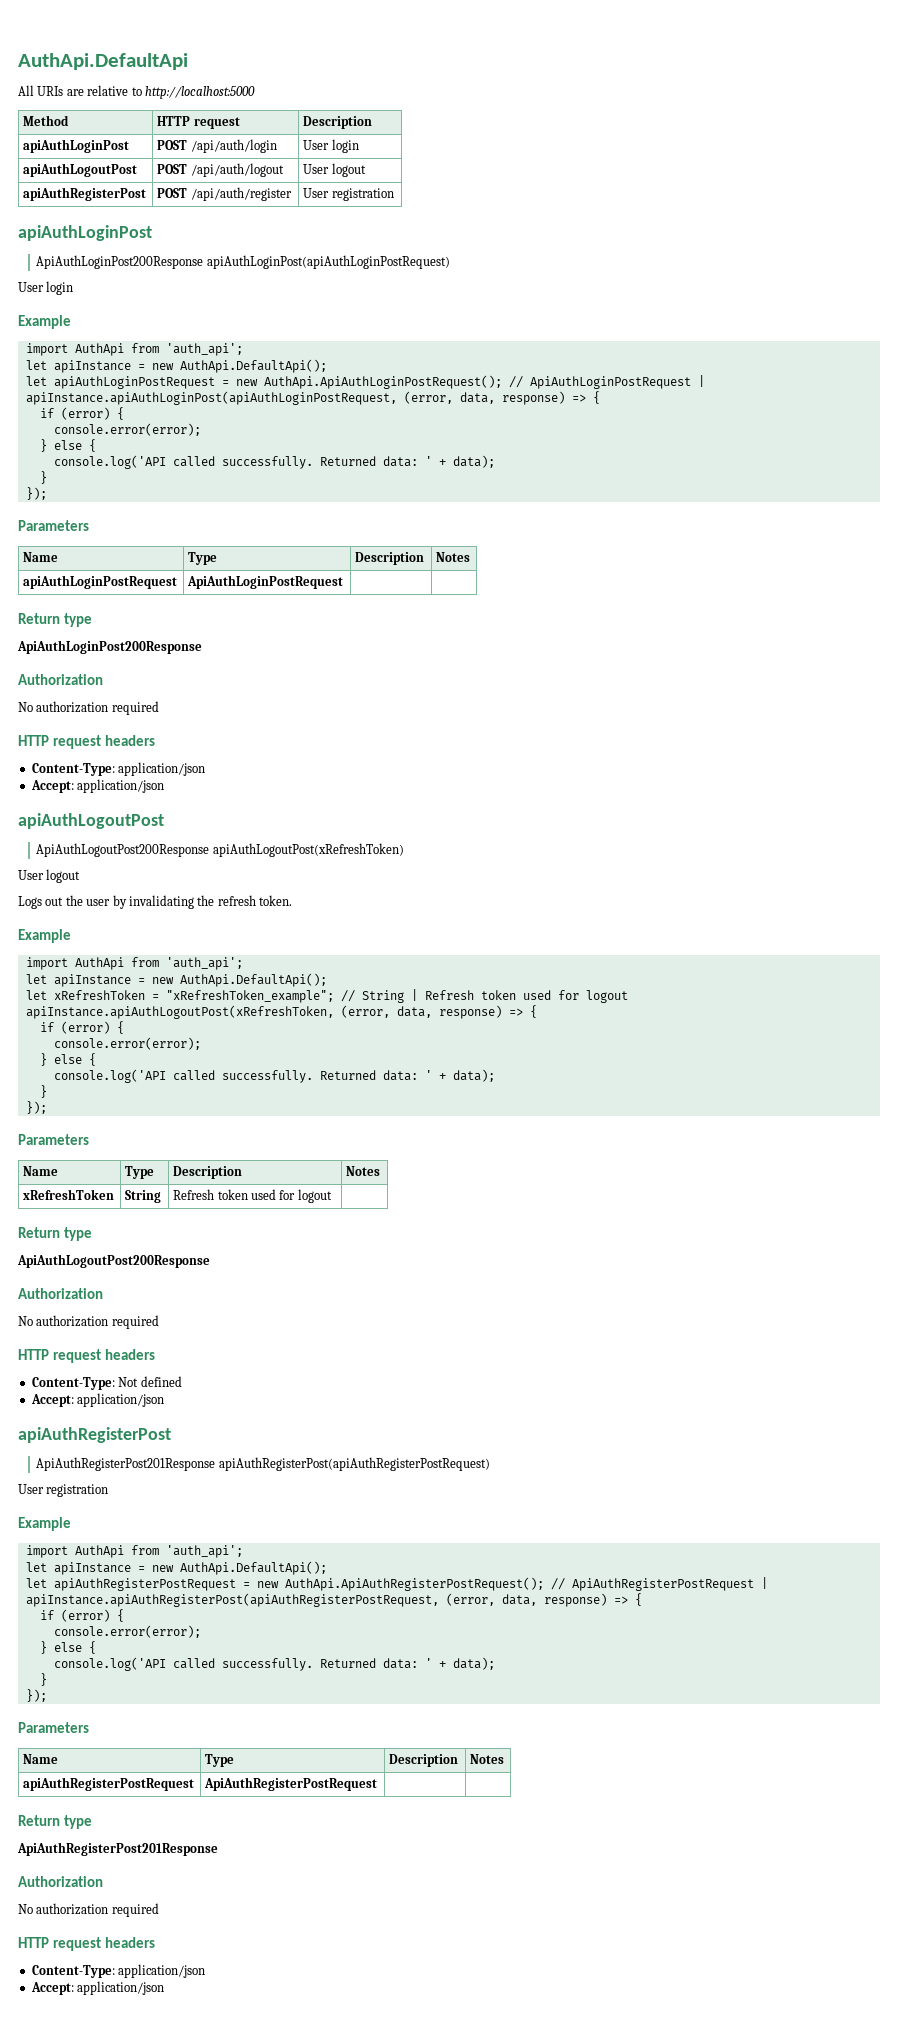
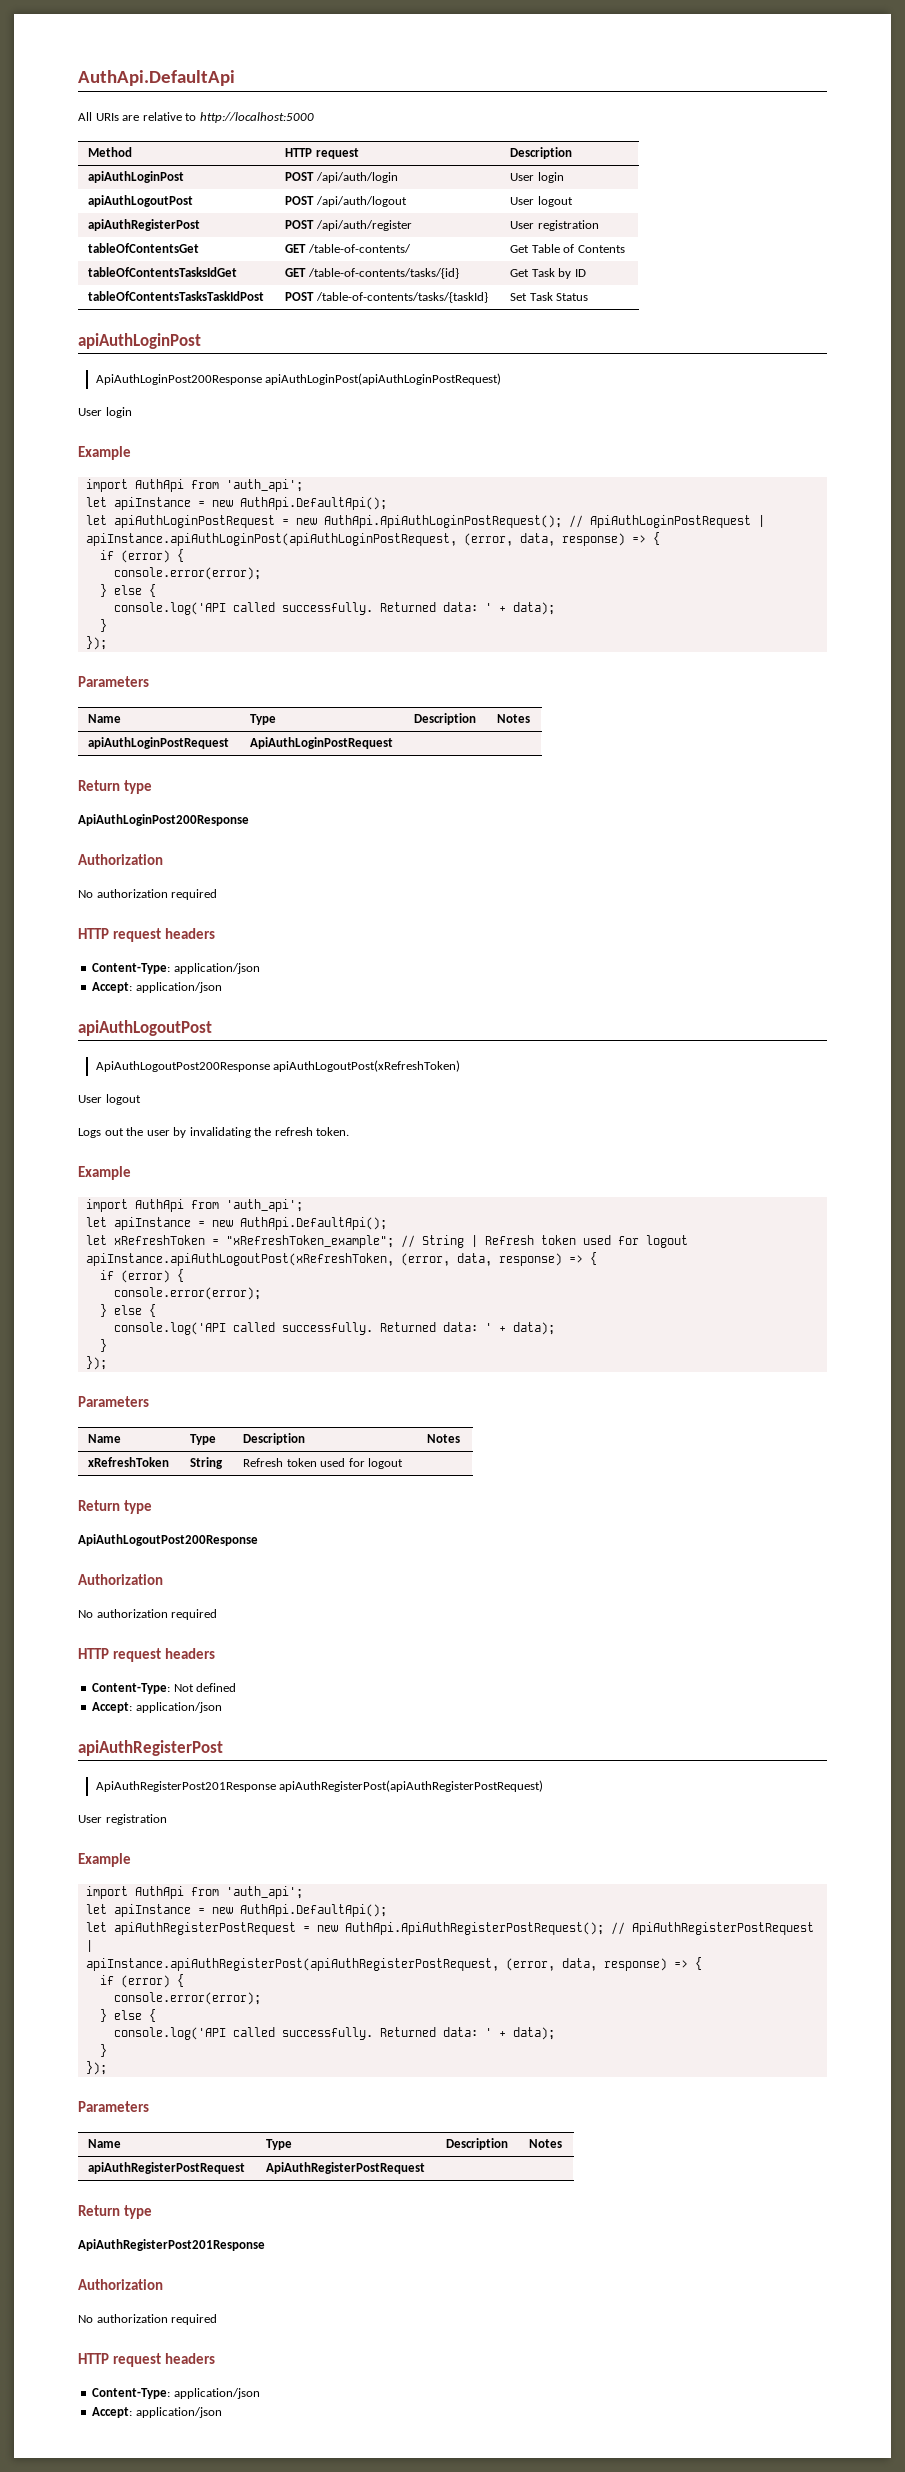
(394, 194) none -> [88,243,200,253] [285,244,411,253] [510,244,625,253] [88,267,238,277] [285,268,459,279] [510,268,586,279] [88,291,265,301] [285,292,488,303] [510,292,589,301] // tableOfContentsGet | GET /table-of-contents/ | Get Table of Contents // tableOfContentsTasksIdGet | GET /table-of-contents/tasks/{id} | Get Task by ID // tableOfContentsTasksTaskIdPost | POST /table-of-contents/tasks/{taskId} | Set Task Status

